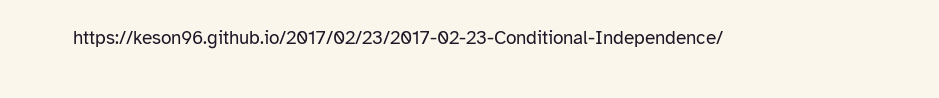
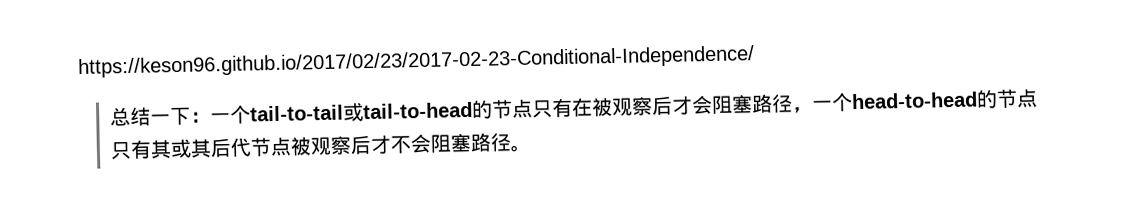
(723, 39) none -> [109,88,1038,127] [109,132,532,160] // 总结一下：一个tail-to-tail或tail-to-head的节点只有在被观察后才会阻塞路径，一个head-to-head的节点只有其或其后代节点被观察后才不会阻塞路径。

